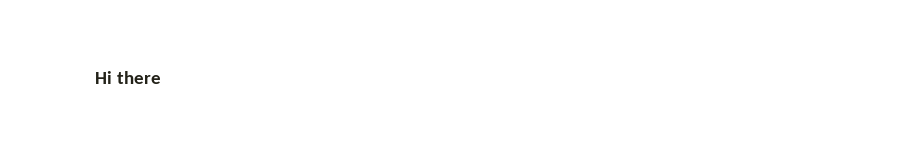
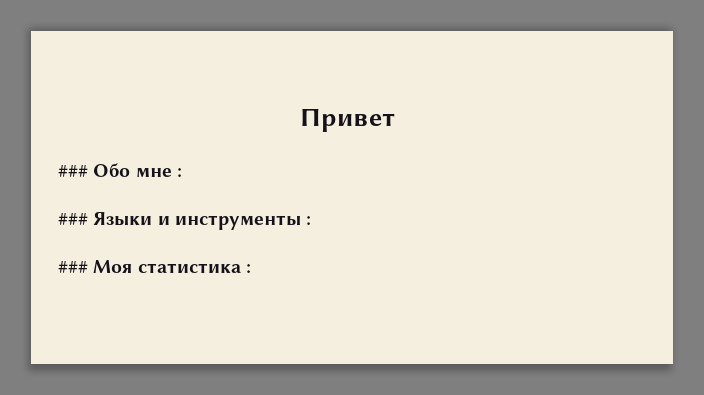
[95,71,161,84] Hi there -> [300,108,395,132] [58,163,182,178] [58,212,312,230] [58,260,251,273] Привет // ### Обо мне : // ### Языки и инструменты : // ### Моя статистика :

